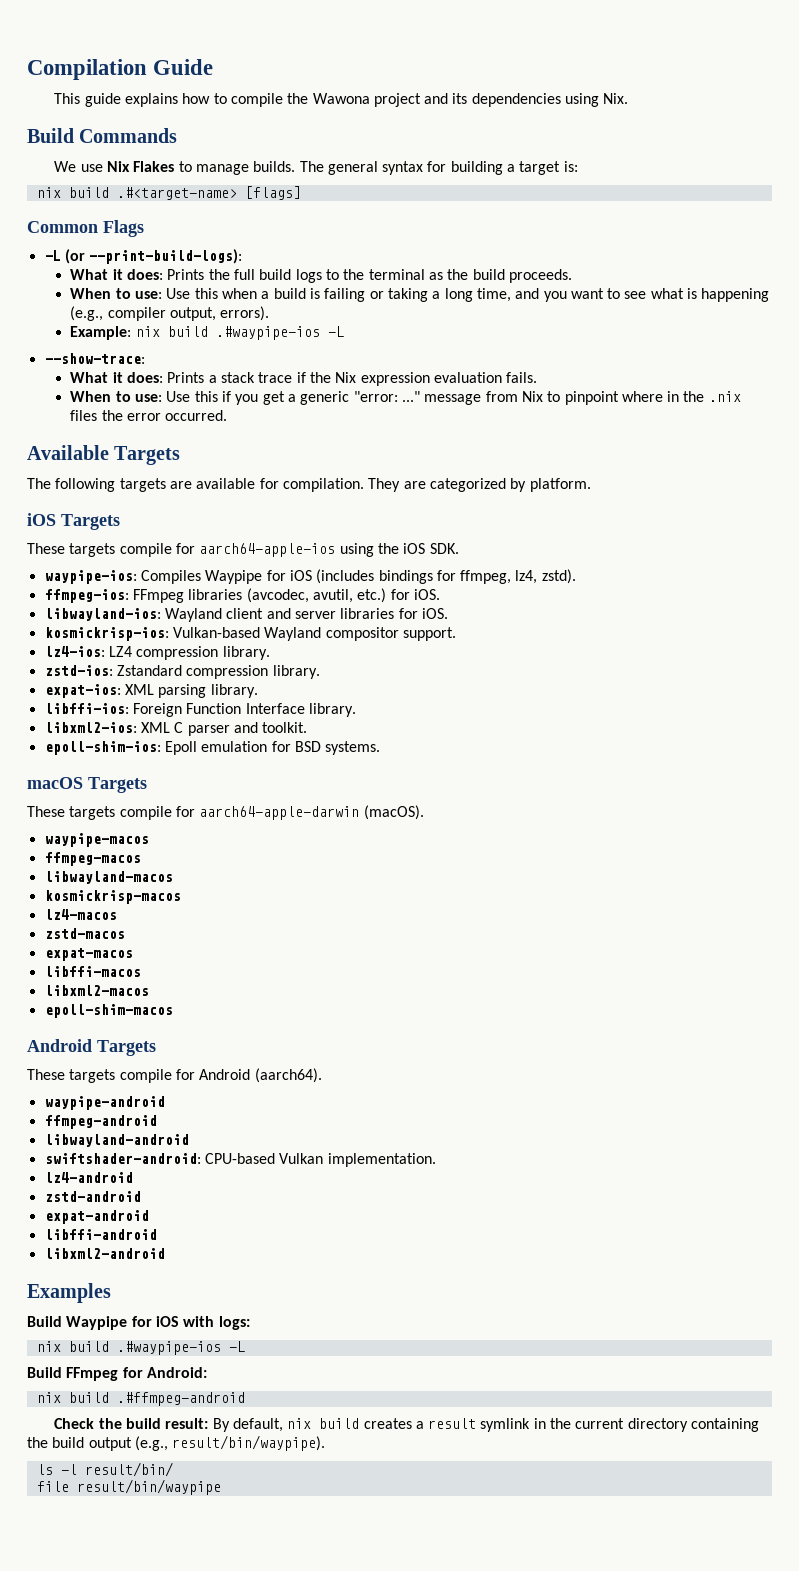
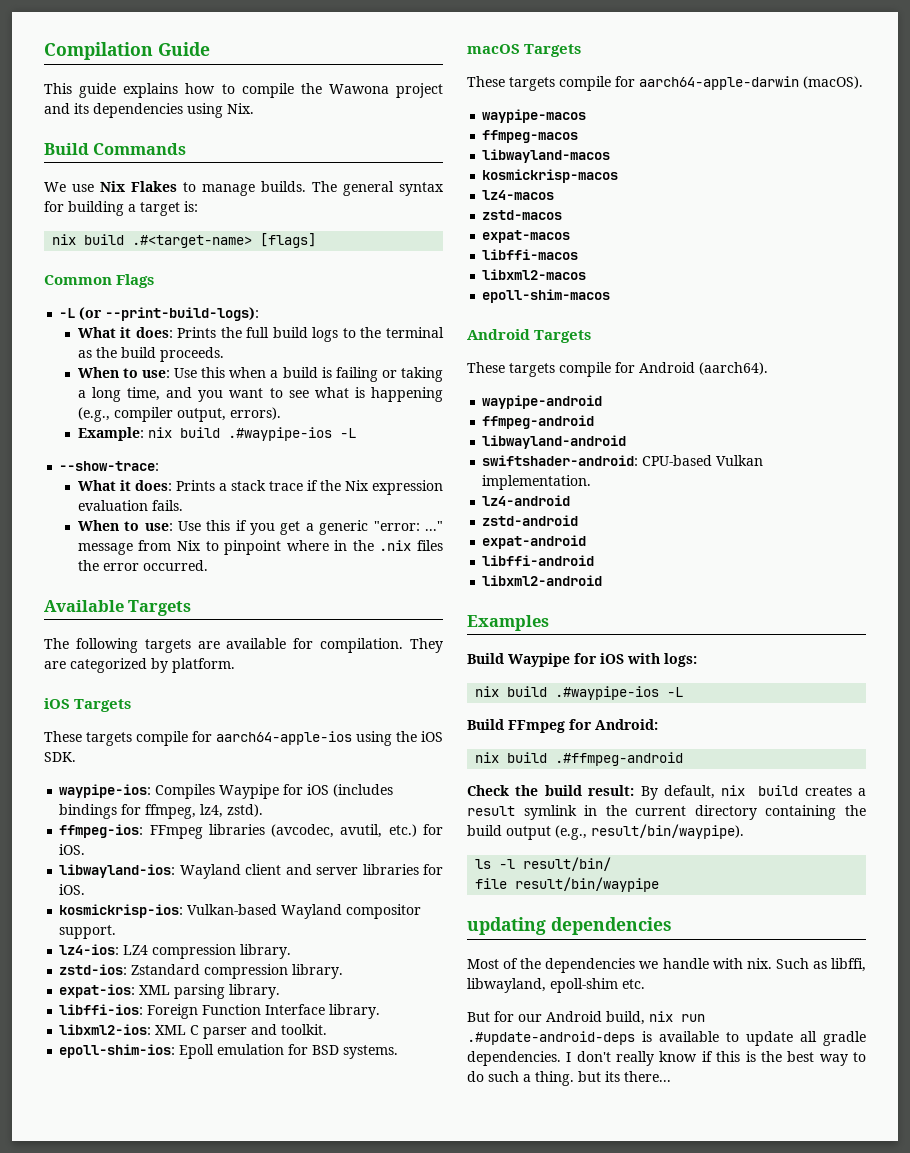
(221, 1487) none -> [467,917,672,935] [467,958,867,973] [467,978,645,993] [467,1011,705,1025] [467,1031,866,1046] [467,1051,867,1066] [467,1071,671,1086] // updating dependencies // Most of the dependencies we handle with nix. Such as libffi, libwayland, epoll-shim etc. // But for our Android build, nix run .#update-android-deps is available to update all gradle dependencies. I don't really know if this is the best way to do such a thing. but its there...

